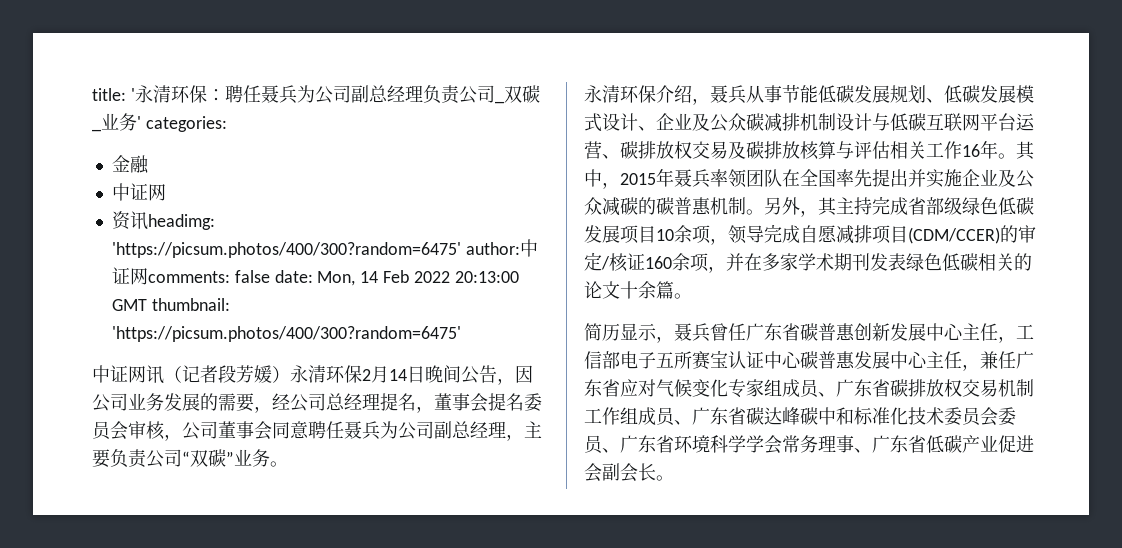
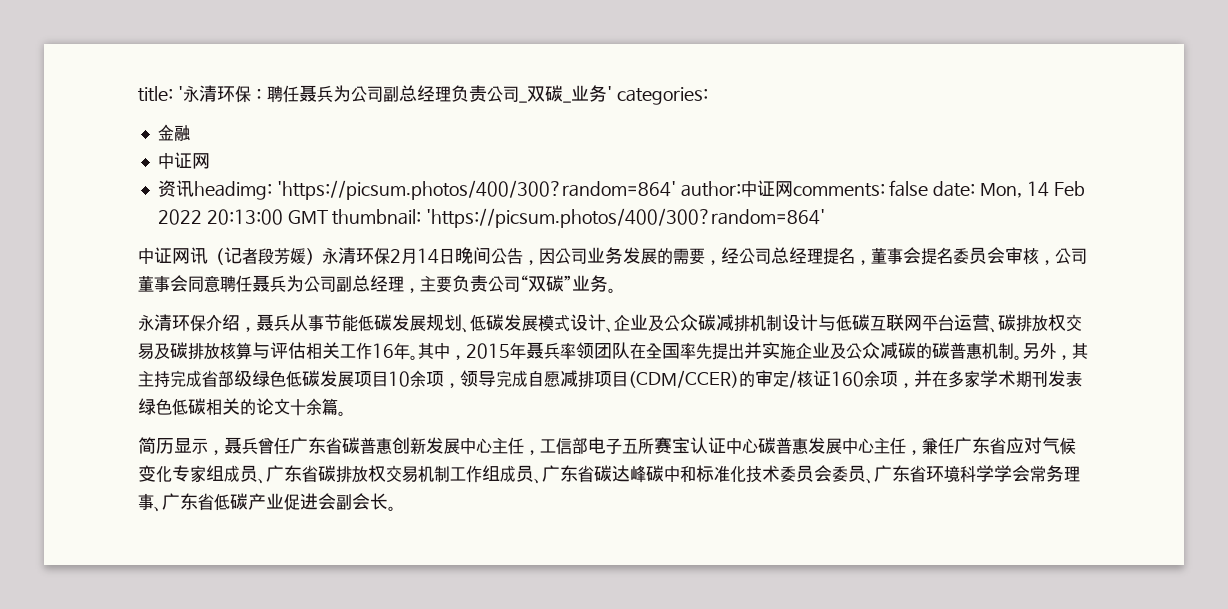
[111,242,461,258] 'https://picsum.photos/400/300?random=6475' -> [276,180,676,200] 'https://picsum.photos/400/300?random=864'
[111,326,461,342] 'https://picsum.photos/400/300?random=6475' -> [426,208,826,228] 'https://picsum.photos/400/300?random=864'

